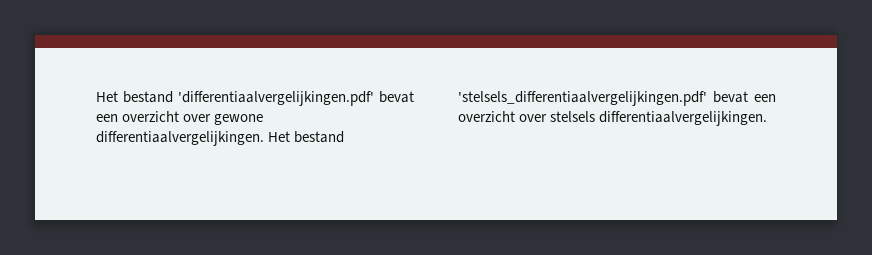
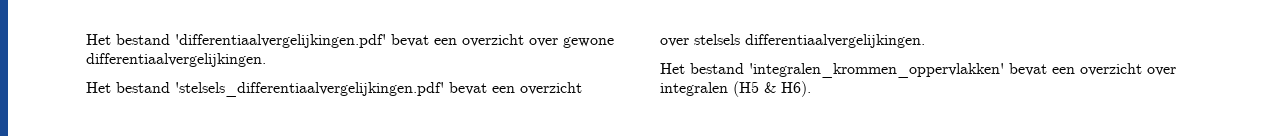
(264, 138) none -> (266, 60) //
(768, 118) none -> [660,63,1176,78] [660,81,811,97] // Het bestand 'integralen_krommen_oppervlakken' bevat een overzicht over integralen (H5 & H6).

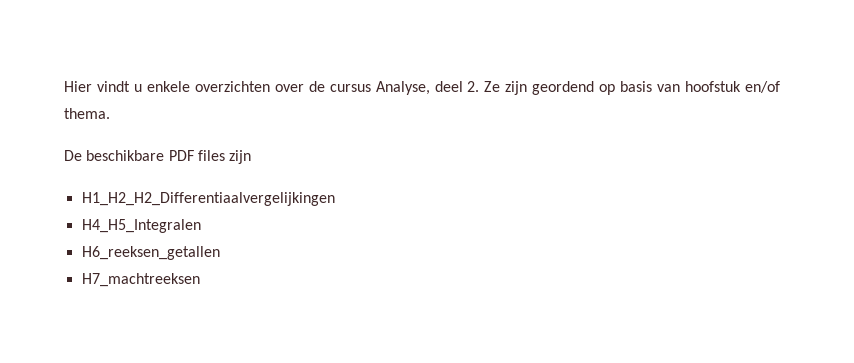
[86,34,614,48] [86,53,266,67] [86,82,582,97] [660,34,925,48] [660,63,1176,78] [660,81,811,97] Het bestand 'differentiaalvergelijkingen.pdf' bevat een overzicht over gewone differentiaalvergelijkingen. // Het bestand 'stelsels_differentiaalvergelijkingen.pdf' bevat een overzicht over stelsels differentiaalvergelijkingen. // Het bestand 'integralen_krommen_oppervlakken' bevat een overzicht over integralen (H5 & H6). -> [64,81,781,95] [64,108,110,119] [64,150,252,164] [81,192,335,206] [81,219,201,233] [81,246,220,260] [81,273,200,287] Hier vindt u enkele overzichten over de cursus Analyse, deel 2. Ze zijn geordend op basis van hoofstuk en/of thema. // De beschikbare PDF files zijn // H1_H2_H2_Differentiaalvergelijkingen // H4_H5_Integralen // H6_reeksen_getallen // H7_machtreeksen

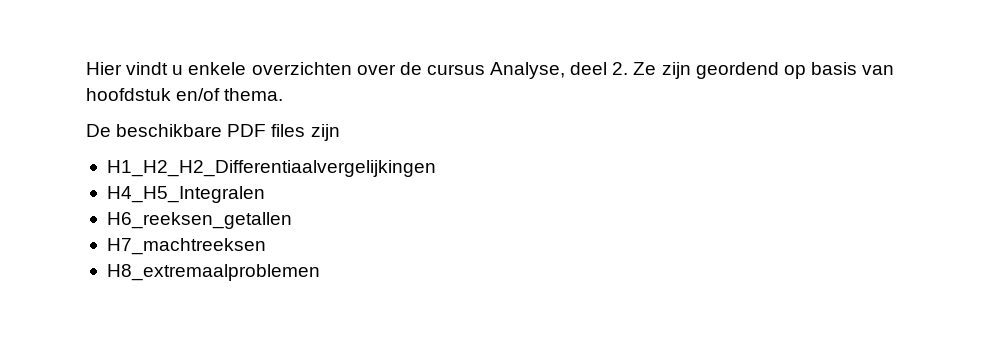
[685,81,742,92] hoofstuk -> [86,88,171,101] hoofdstuk
(200, 280) none -> [106,264,320,281] // H8_extremaalproblemen

